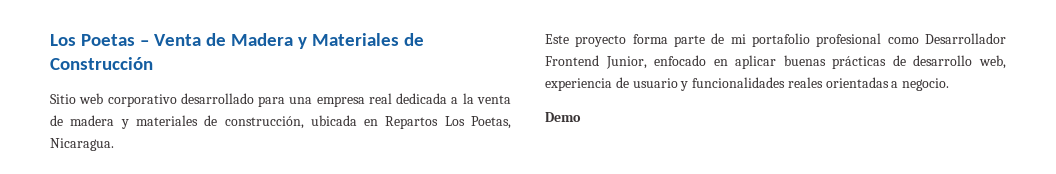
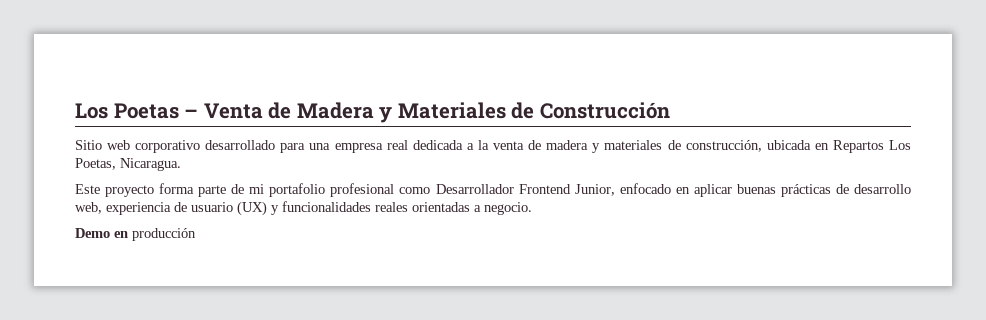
(678, 83) none -> [237,201,267,216] (UX)
(581, 117) none -> [114,228,196,241] en producción

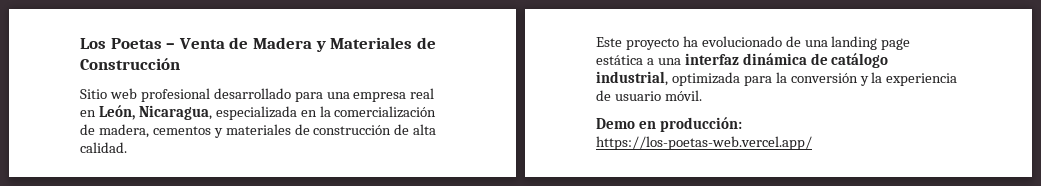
[135,140,201,153] corporativo -> [140,88,210,102] profesional
[412,140,911,153] [75,158,181,171] [75,183,911,197] [75,201,532,216] dedicada a la venta de madera y materiales de construcción, ubicada en Repartos Los Poetas, Nicaragua. // Este proyecto forma parte de mi portafolio profesional como Desarrollador Frontend Junior, enfocado en aplicar buenas prácticas de desarrollo web, experiencia de usuario (UX) y funcionalidades reales orientadas a negocio. -> [80,105,437,120] [80,124,437,138] [80,142,127,153] [596,36,911,50] [596,53,889,68] [596,71,958,86] [596,90,702,101] en León, Nicaragua, especializada en la comercialización de madera, cementos y materiales de construcción de alta calidad. // Este proyecto ha evolucionado de una landing page estática a una interfaz dinámica de catálogo industrial, optimizada para la conversión y la experiencia de usuario móvil.
[132,228,196,241] producción -> [659,117,742,132] [596,136,812,150] producción: https://los-poetas-web.vercel.app/

